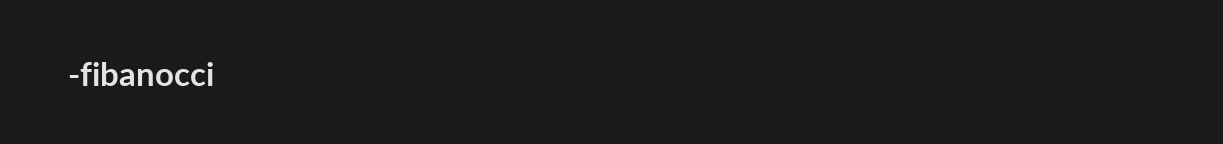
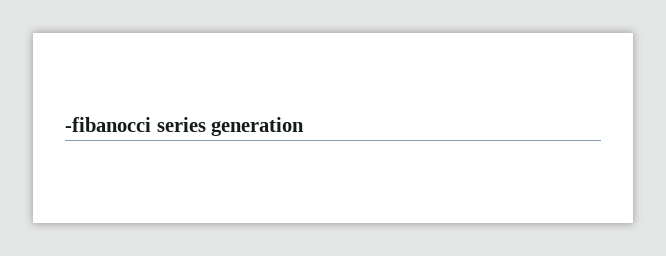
(214, 74) none -> [156,117,305,136] series generation

